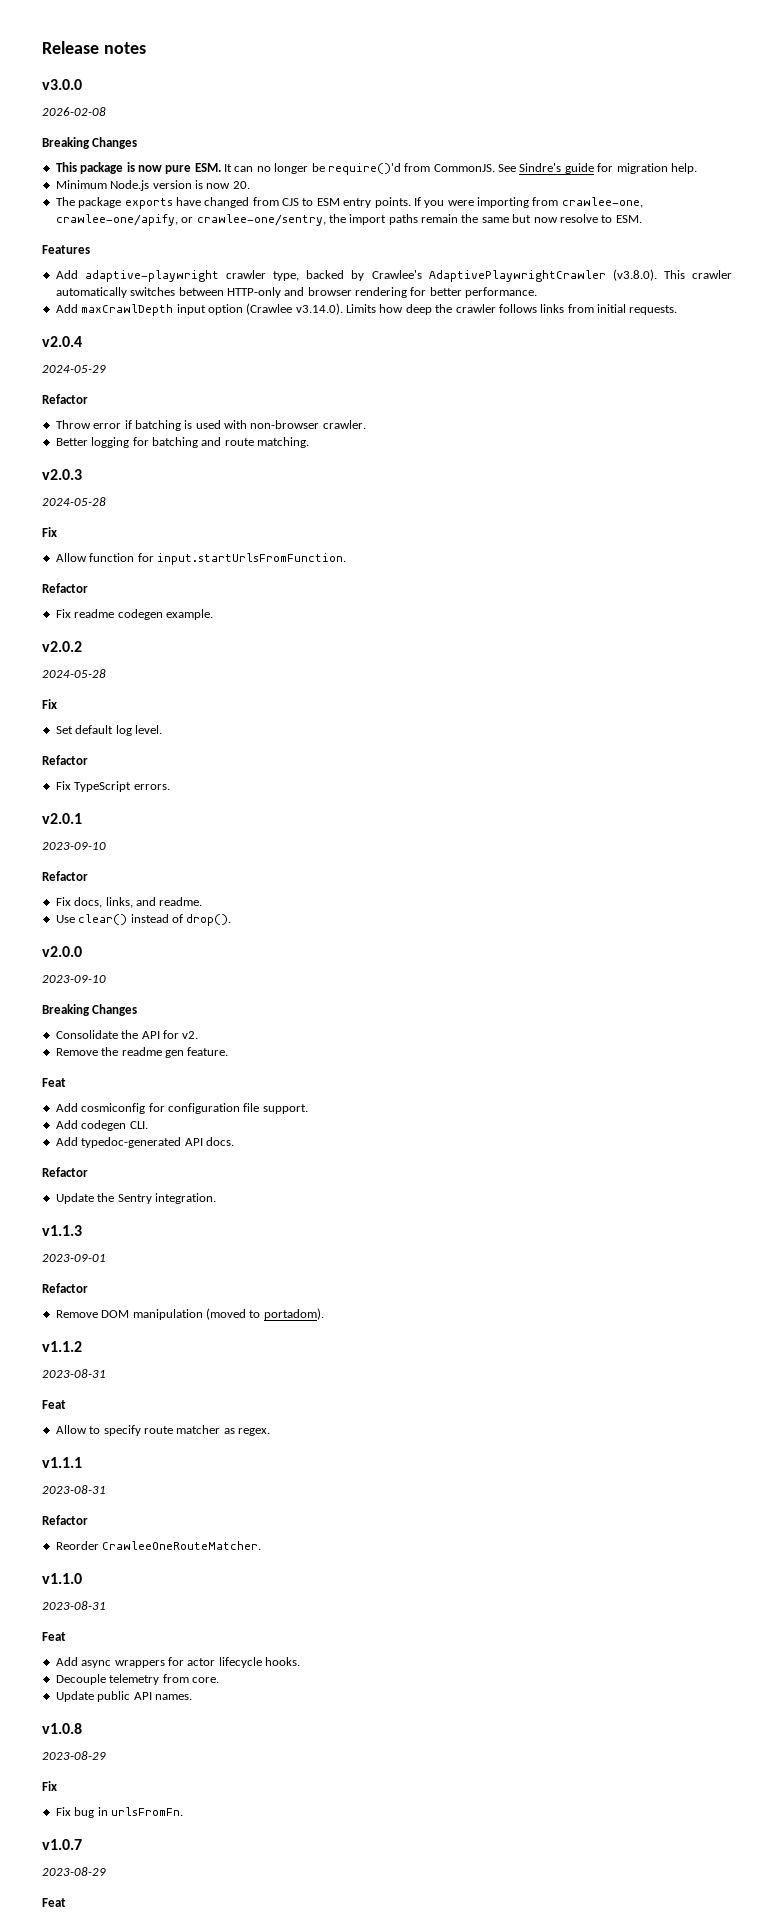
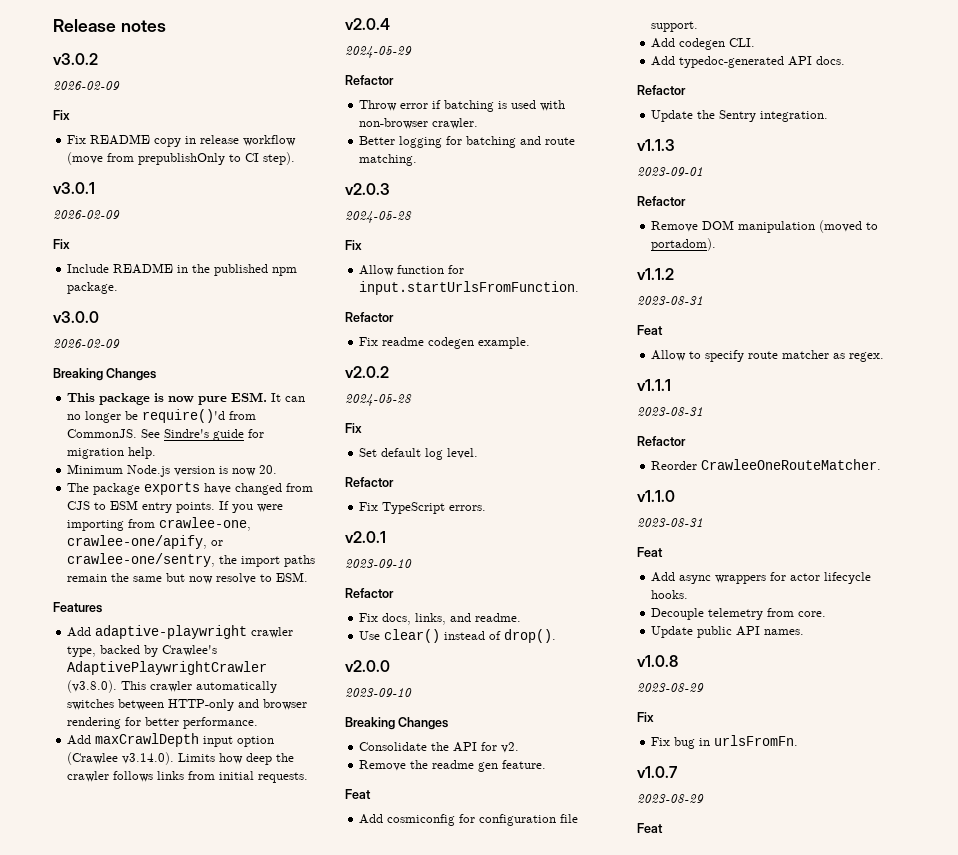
(146, 48) none -> [53,53,98,65] [53,81,120,90] [53,110,70,120] [67,134,297,147] [67,152,296,165] [53,182,95,194] [53,210,120,219] [53,239,70,249] [67,263,298,276] [67,282,119,294] // v3.0.2 // 2026-02-09 // Fix // Fix README copy in release workflow (move from prepublishOnly to CI step). // v3.0.1 // 2026-02-09 // Fix // Include README in the published npm package.
[42,107,106,116] 2026-02-08 -> [53,339,120,348] 2026-02-09

